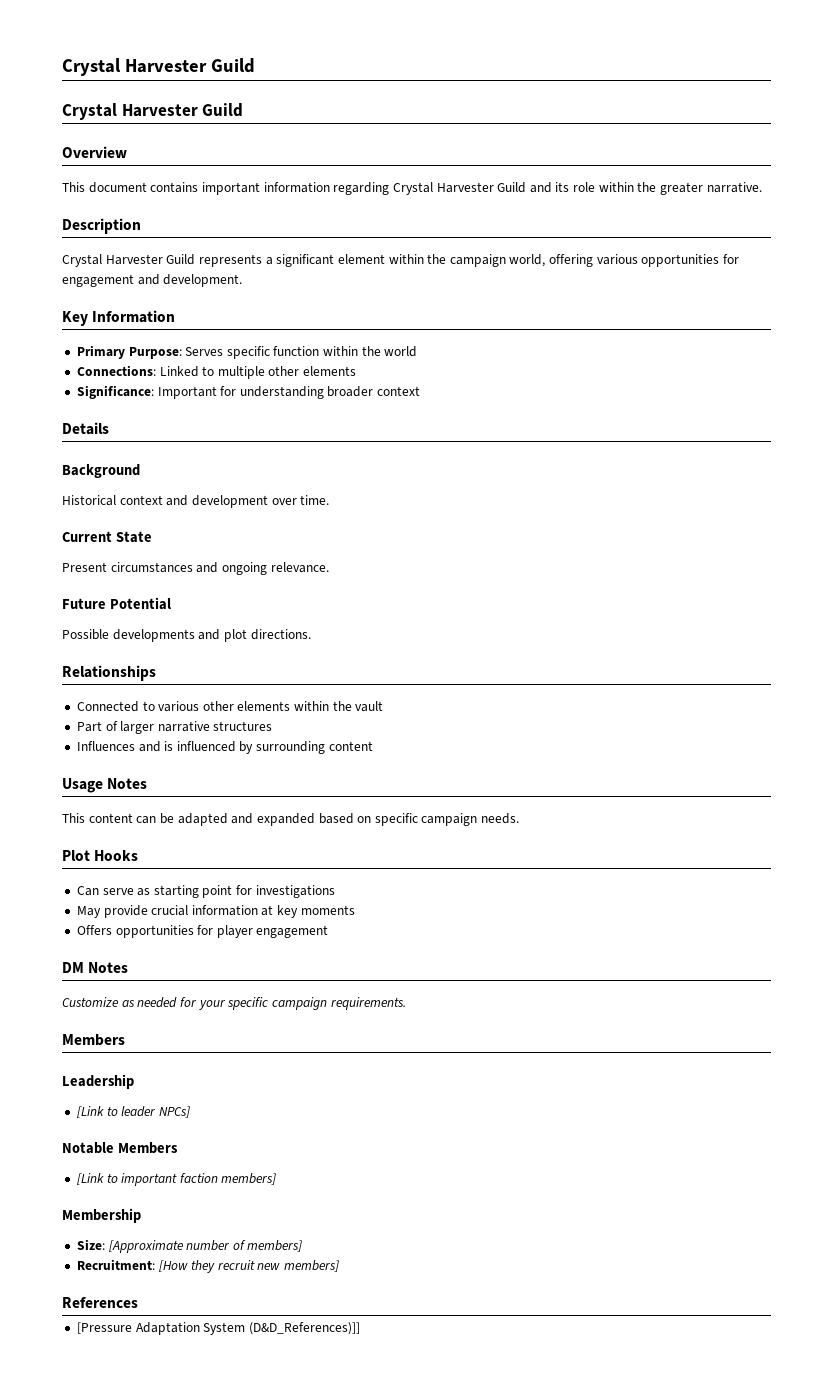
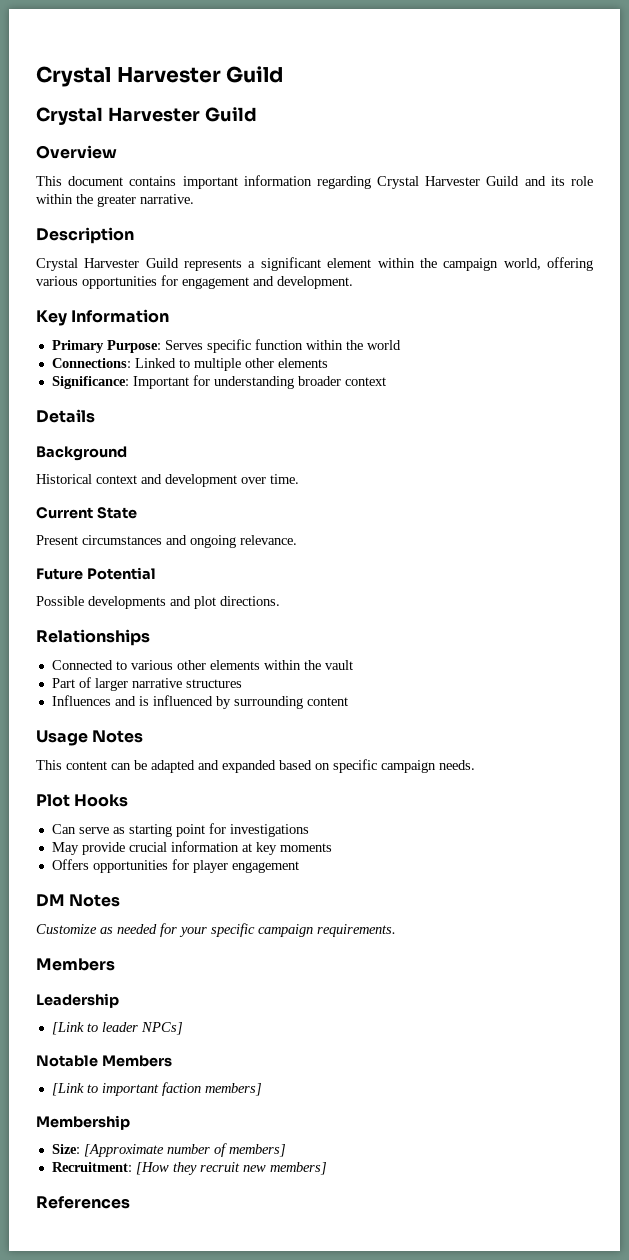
[76,1322,360,1335] // [Pressure Adaptation System (D&D_References)]] -> (130, 1202) none

